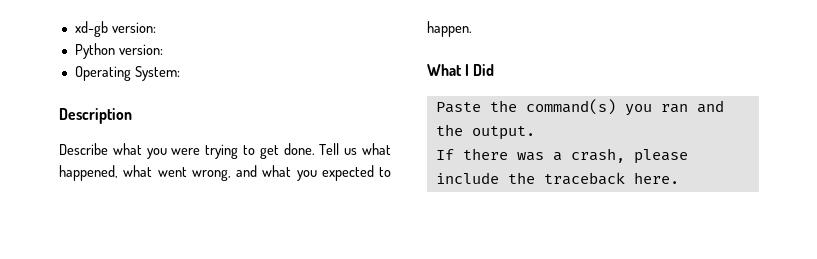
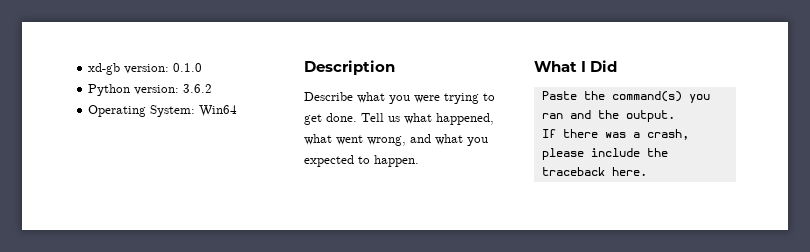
(156, 27) none -> [173,63,203,72] 0.1.0
(163, 49) none -> [183,84,213,93] 3.6.2
(180, 73) none -> [199,105,238,117] Win64

